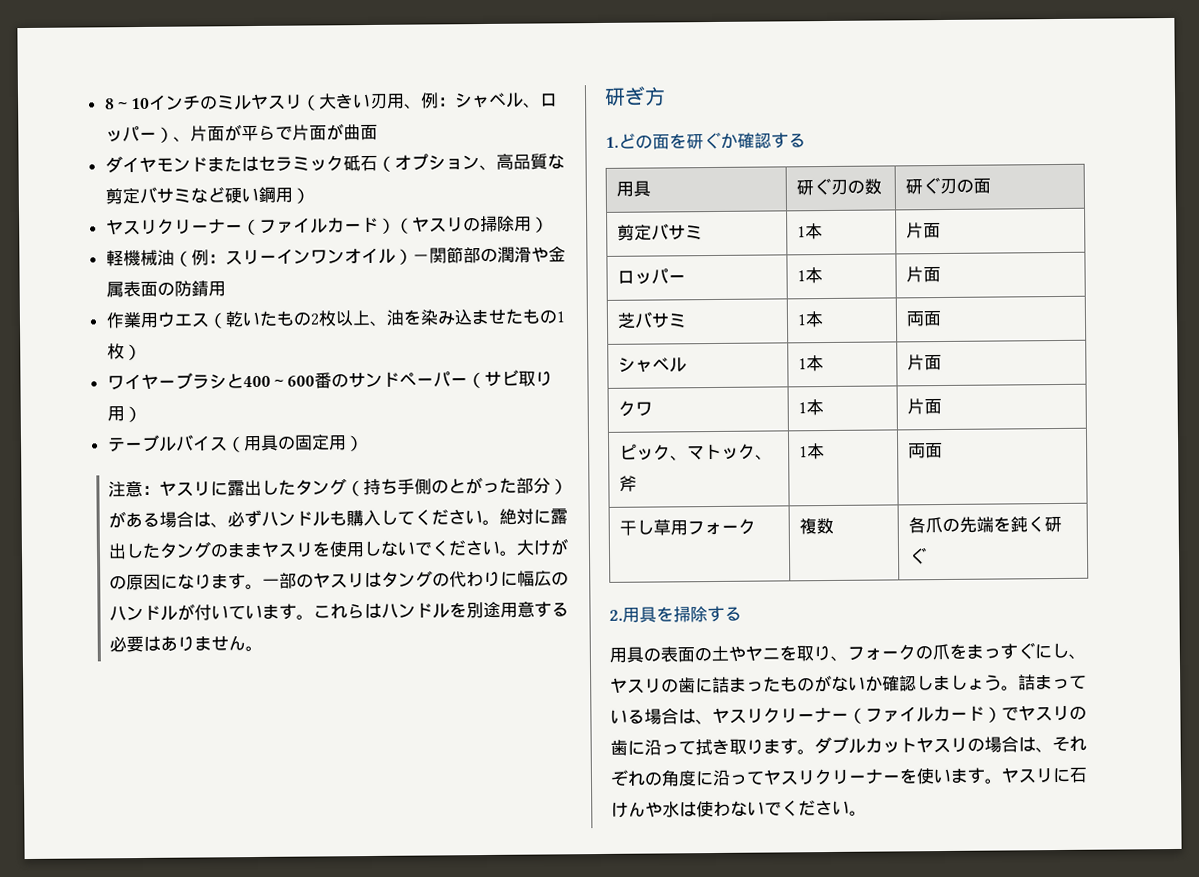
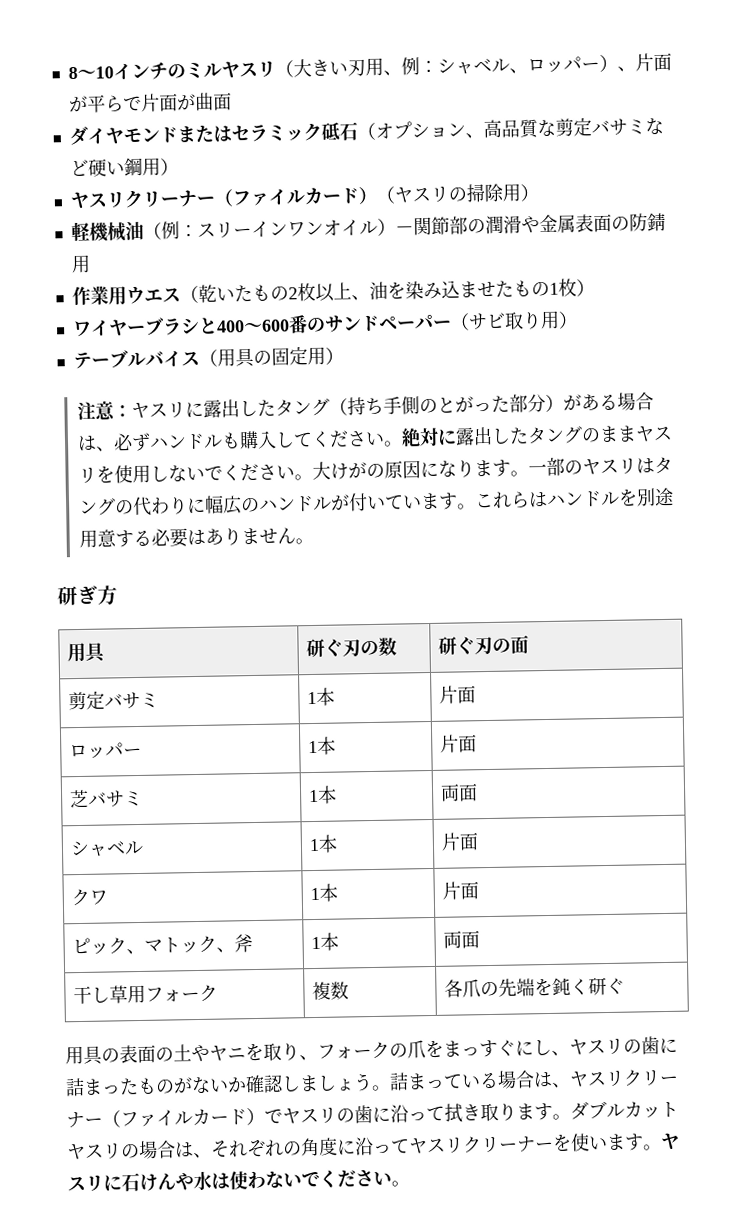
[605,131,806,150] // 1.どの面を研ぐか確認する -> (118, 595) none
[609,605,742,623] // 2.用具を掃除する -> (625, 986) none

